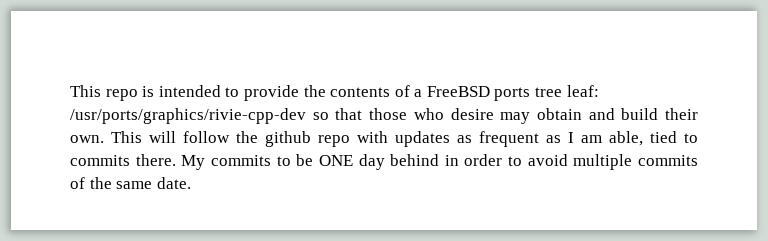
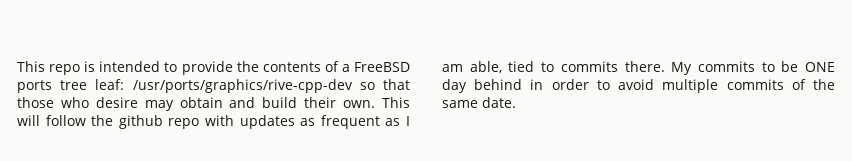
[70,108,306,124] /usr/ports/graphics/rivie-cpp-dev -> [132,79,353,93] /usr/ports/graphics/rive-cpp-dev

